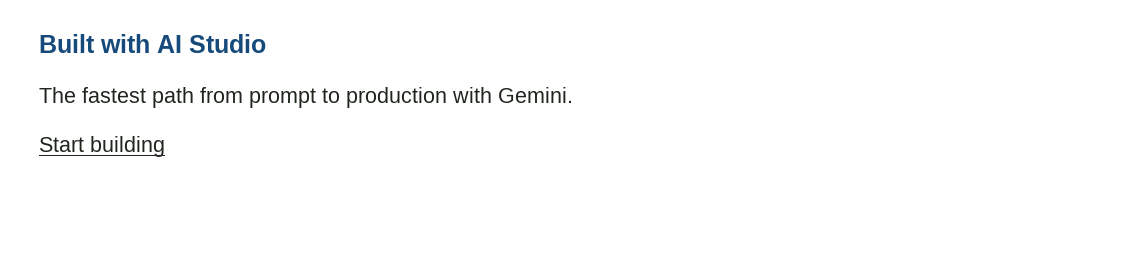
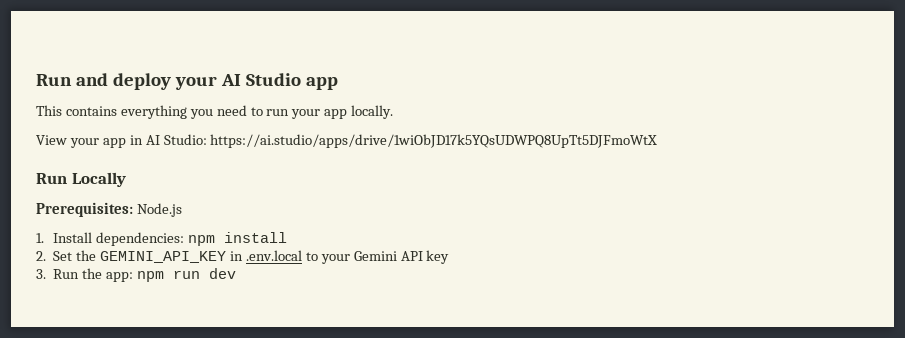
[39,34,266,53] [39,87,573,108] [39,136,165,157] Built with AI Studio // The fastest path from prompt to production with Gemini. // Start building -> [36,73,338,90] [36,105,394,119] [36,134,658,148] [36,172,126,187] [36,202,182,217] [36,232,287,246] [36,250,450,264] [36,268,236,282] Run and deploy your AI Studio app // This contains everything you need to run your app locally. // View your app in AI Studio: https://ai.studio/apps/drive/1wiObJD17k5YQsUDWPQ8UpTt5DJFmoWtX // Run Locally // Prerequisites: Node.js // 1. Install dependencies: npm install // 2. Set the GEMINI_API_KEY in .env.local to your Gemini API key // 3. Run the app: npm run dev

